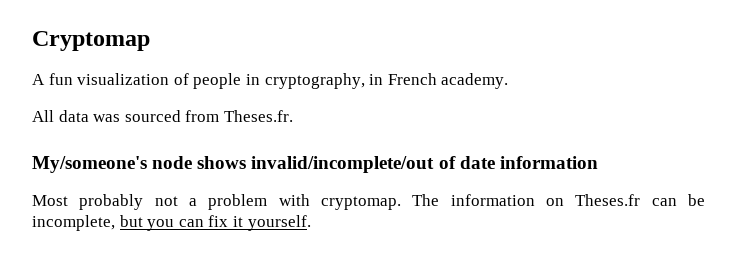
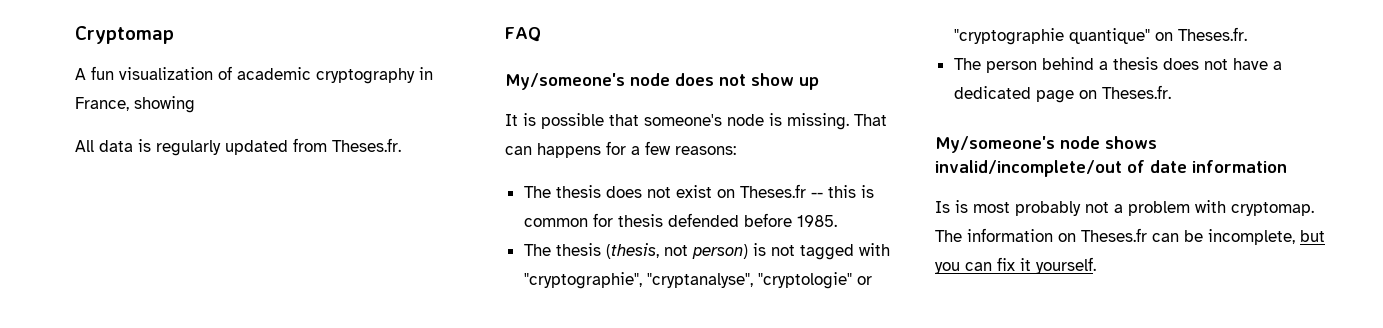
[193,73,509,89] people in cryptography, in French academy. -> [237,67,433,84] [75,96,195,113] academic cryptography in France, showing
[93,110,181,122] was sourced -> [138,139,288,156] is regularly updated
(293, 116) none -> [505,27,541,42] [505,73,819,90] [505,113,887,130] [505,141,736,158] [523,184,874,198] [523,213,837,227] [523,243,890,260] [523,272,872,289] [953,27,1247,45] [953,57,1282,73] [953,85,1171,103] // FAQ // My/someone's node does not show up // It is possible that someone's node is missing. That can happens for a few reasons: // The thesis does not exist on Theses.fr -- this is common for thesis defended before 1985. // The thesis (thesis, not person) is not tagged with "cryptographie", "cryptanalyse", "cryptologie" or "cryptographie quantique" on Theses.fr. // The person behind a thesis does not have a dedicated page on Theses.fr.
[32,195,68,206] Most -> [935,200,1010,213] Is is most

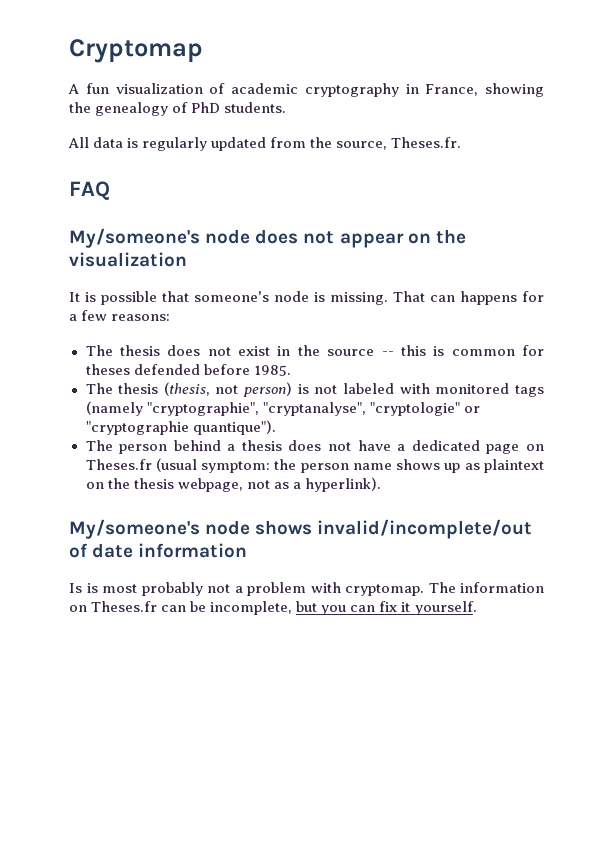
(195, 104) none -> [69,102,287,116] the genealogy of PhD students.
(327, 145) none -> [310,137,388,150] the source,
[751,73,819,90] show up -> [339,229,466,248] [69,252,187,267] appear on the visualization
[716,184,806,198] on Theses.fr -> [277,345,375,356] in the source
[617,214,663,227] thesis -> [85,364,130,375] theses
[799,243,890,260] tagged with -> [343,383,544,397] [85,401,143,416] labeled with monitored tags (namely
[1068,27,1247,44] quantique" on Theses.fr. -> [192,420,276,435] quantique").
[1101,85,1171,99] Theses.fr. -> [85,458,544,473] [85,477,381,492] Theses.fr (usual symptom: the person name shows up as plaintext on the thesis webpage, not as a hyperlink).

